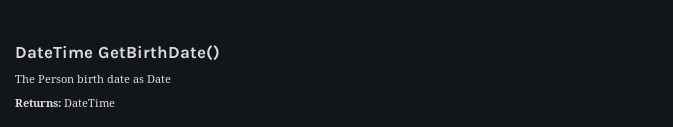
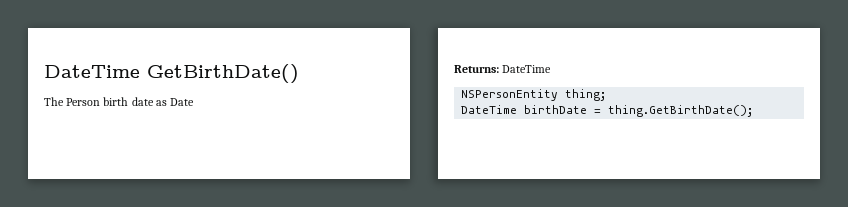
(115, 103) none -> [461,89,607,101] [461,105,754,117] // NSPersonEntity thing; // DateTime birthDate = thing.GetBirthDate();

